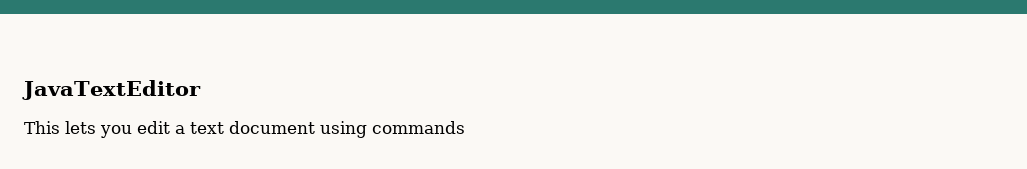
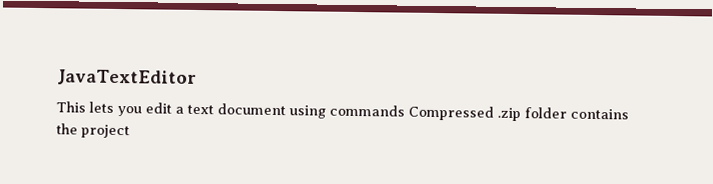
(465, 127) none -> [408,105,629,122] [56,123,130,139] Compressed .zip folder contains the project

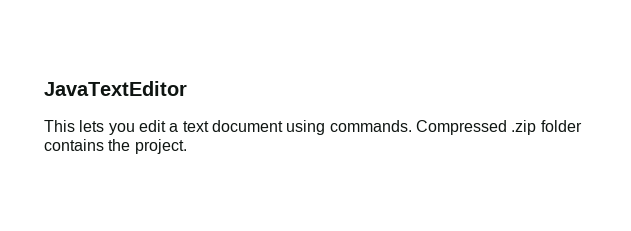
[329,104,405,117] commands -> [329,120,412,132] commands.
[81,124,130,139] project -> [134,139,187,154] project.

